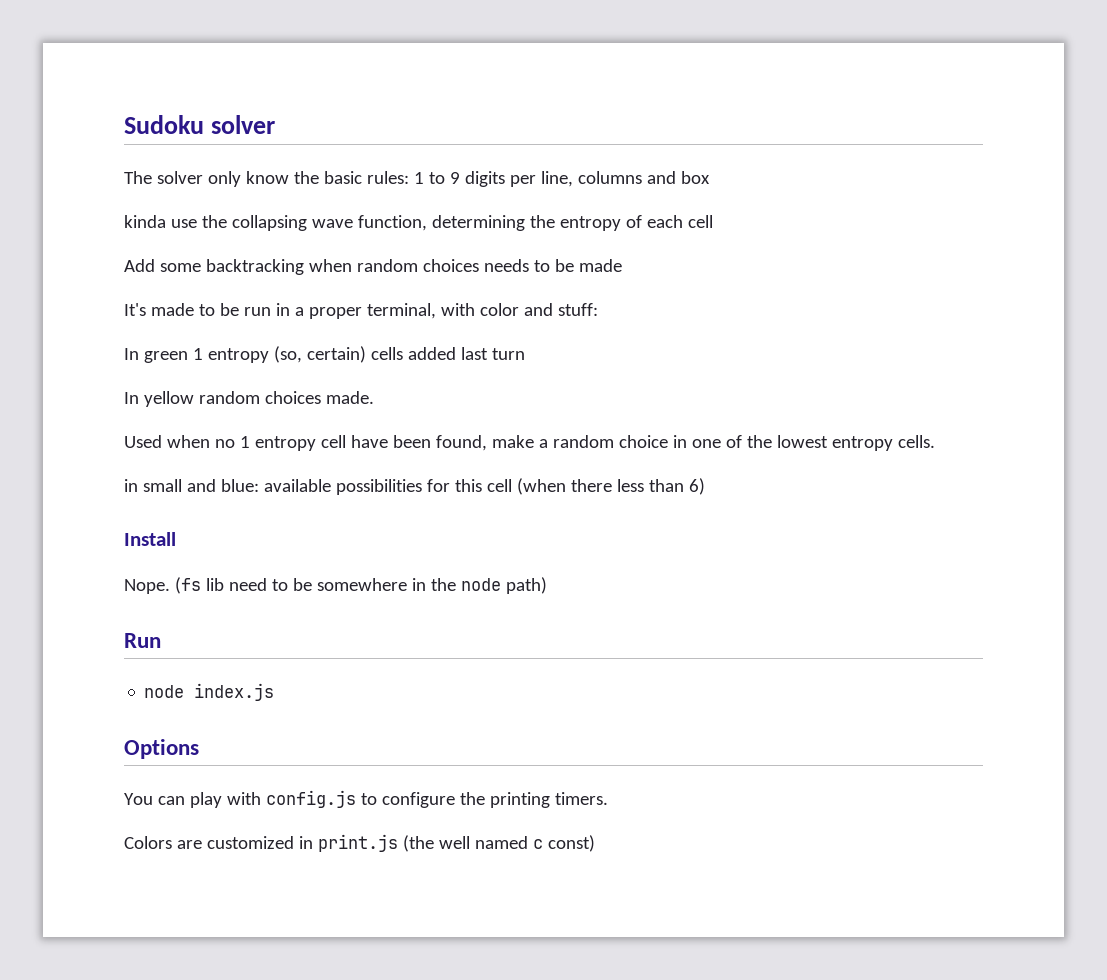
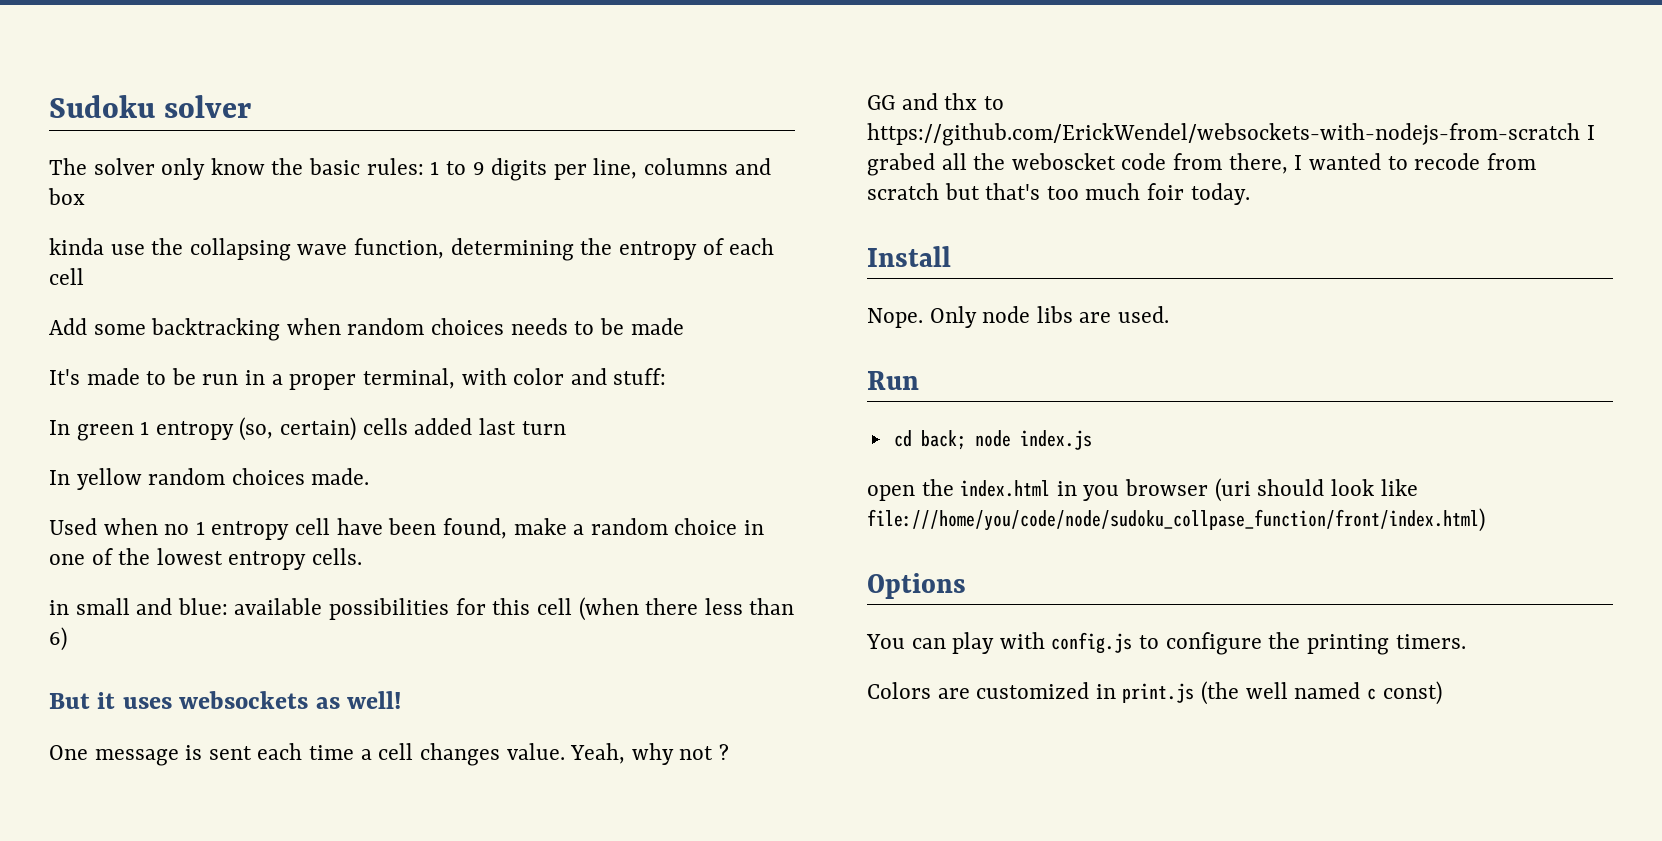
[124,532,176,546] [124,577,547,594] Install // Nope. (fs lib need to be somewhere in the node path) -> [49,691,402,709] [49,743,729,766] [867,93,1004,110] [867,123,1595,146] [867,153,1536,176] [867,183,1250,205] [867,246,951,267] [867,306,1170,328] But it uses websockets as well! // One message is sent each time a cell changes value. Yeah, why not ? // GG and thx to https://github.com/ErickWendel/websockets-with-nodejs-from-scratch I grabed all the weboscket code from there, I wanted to recode from scratch but that's too much foir today. // Install // Nope. Only node libs are used.
(161, 640) none -> [893,430,966,450] cd back;
(275, 692) none -> [867,478,1418,502] [867,508,1485,532] // open the index.html in you browser (uri should look like file:///home/you/code/node/sudoku_collpase_function/front/index.html)

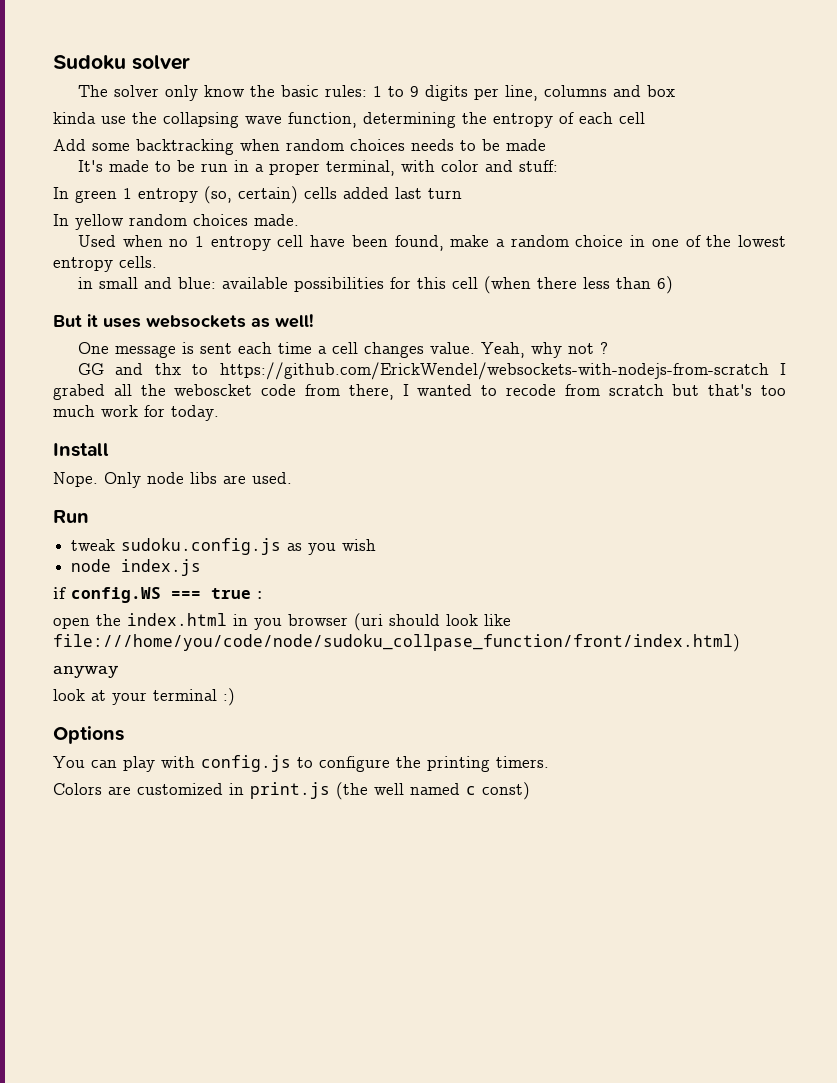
[1147,183,1185,200] foir -> [101,405,165,417] work for
[893,430,1092,450] cd back; node index.js -> [71,538,377,555] [71,559,202,576] [53,587,262,603] tweak sudoku.config.js as you wish // node index.js // if config.WS === true :
(1485, 520) none -> [53,665,118,678] [53,688,235,706] // anyway // look at your terminal :)

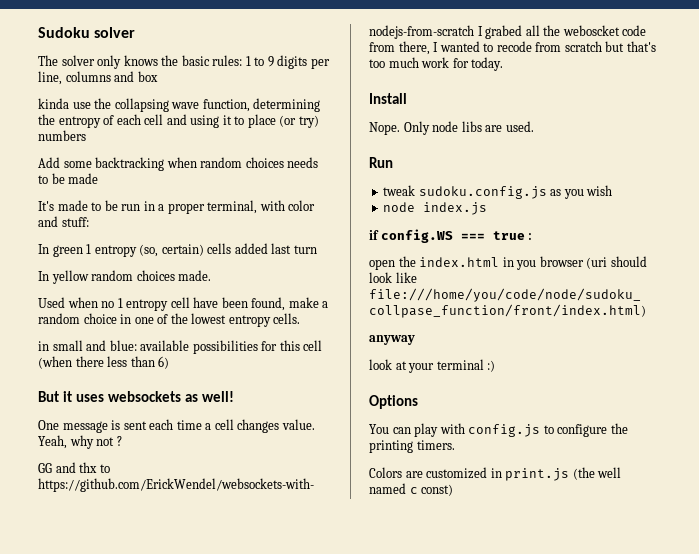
[203,85,245,97] know -> [123,55,158,66] knows
(645, 118) none -> [166,114,319,128] [38,130,86,141] and using it to place (or try) numbers

